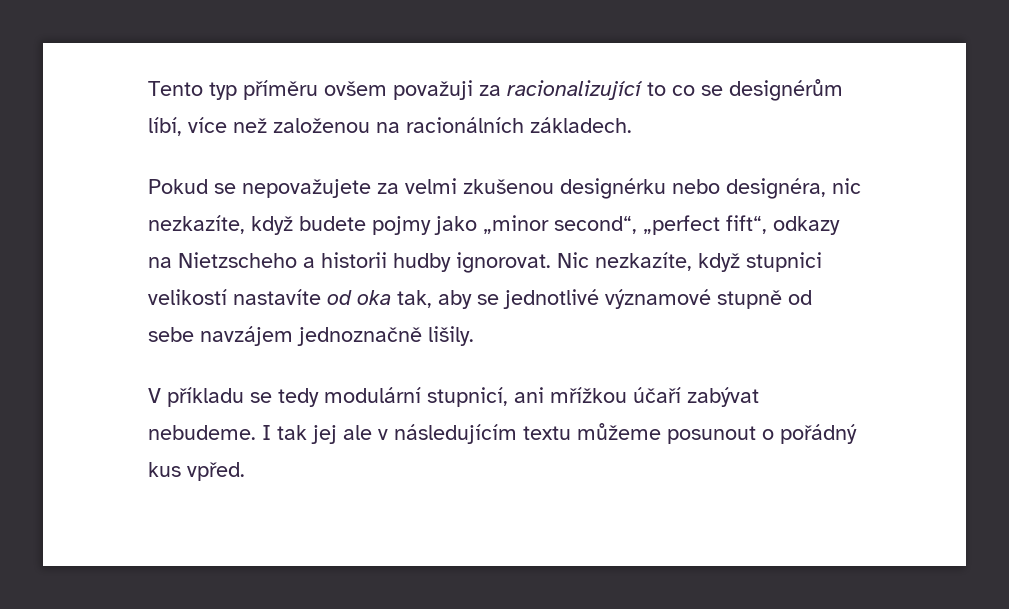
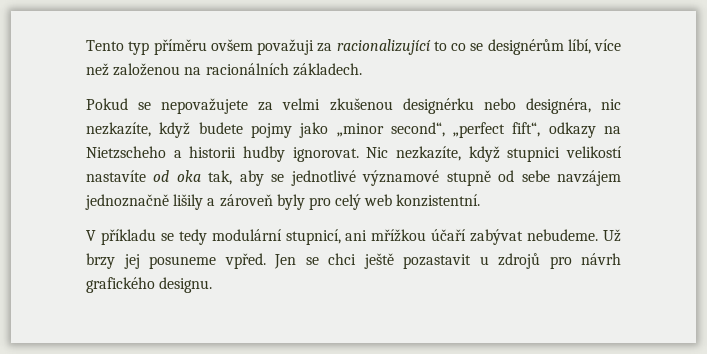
[428,326,474,346] lišily. -> [173,194,481,210] lišily a zároveň byly pro celý web konzistentní.
[262,423,857,444] [148,462,245,481] I tak jej ale v následujícím textu můžeme posunout o pořádný kus vpřed. -> [602,229,621,242] [86,253,621,269] [86,277,213,293] Už brzy jej posuneme vpřed. Jen se chci ještě pozastavit u zdrojů pro návrh grafického designu.

